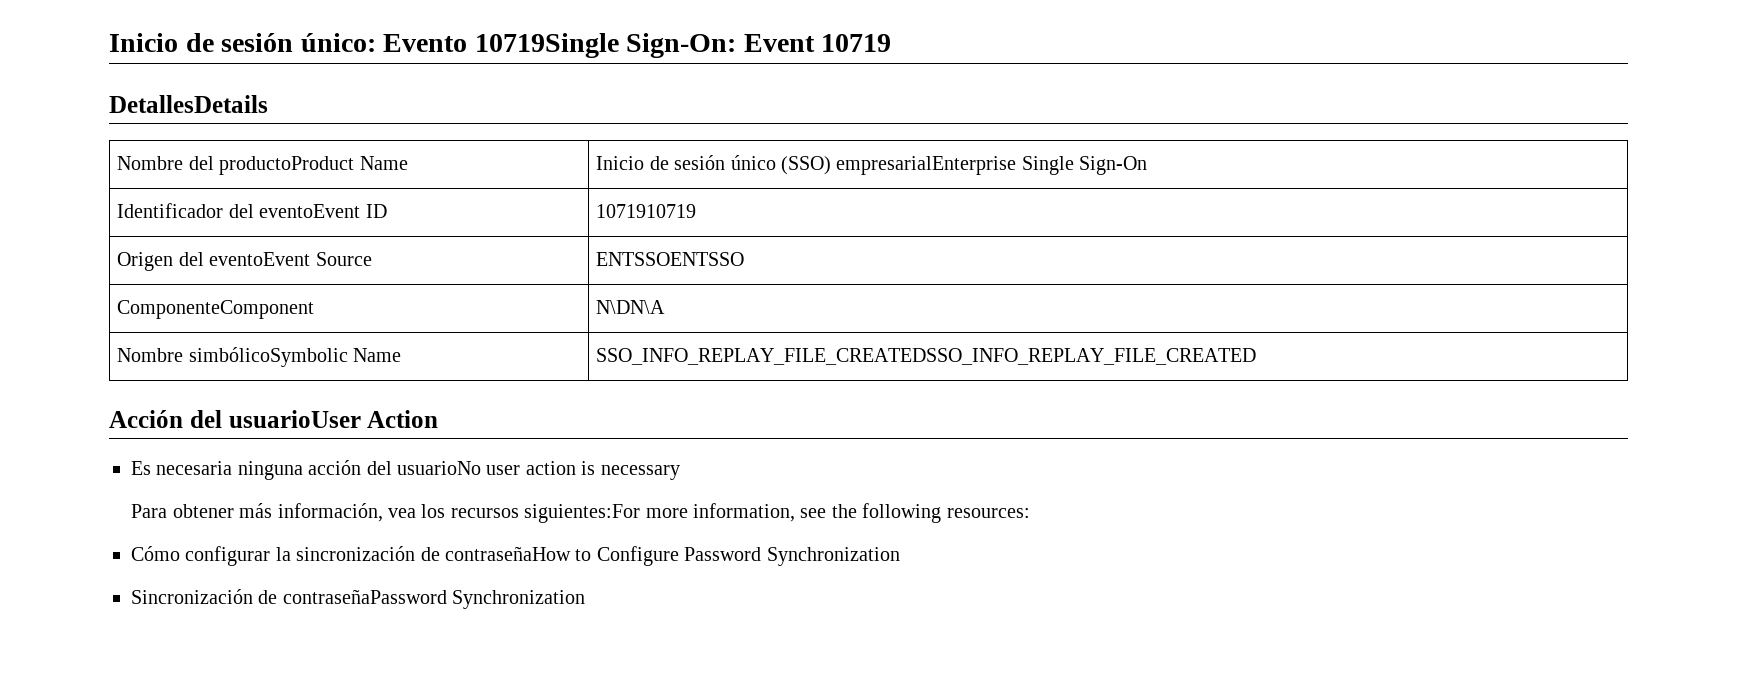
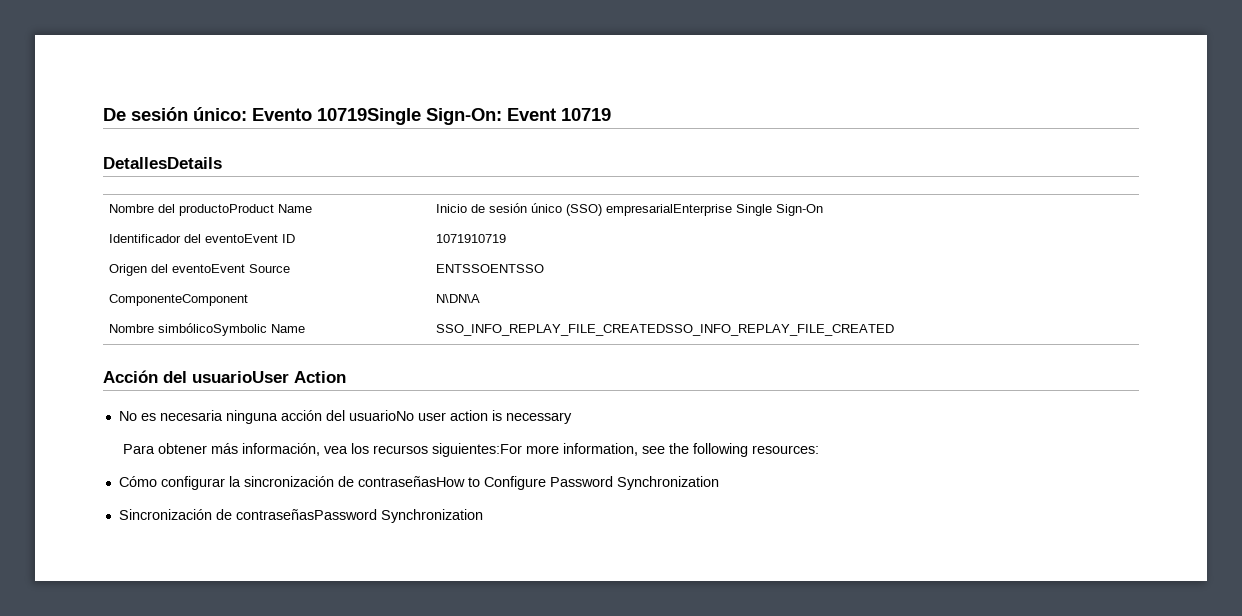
[109,33,214,52] Inicio de -> [103,108,126,121] De
[131,461,151,475] Es -> [118,411,156,421] No es
[445,546,571,561] contraseñaHow -> [357,476,465,487] contraseñasHow
[282,589,447,604] contraseñaPassword -> [235,509,377,520] contraseñasPassword

